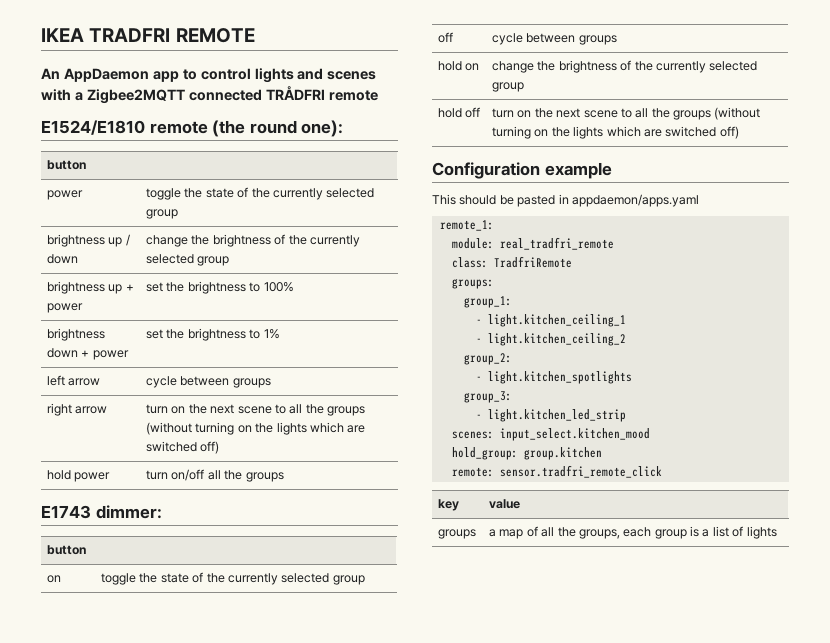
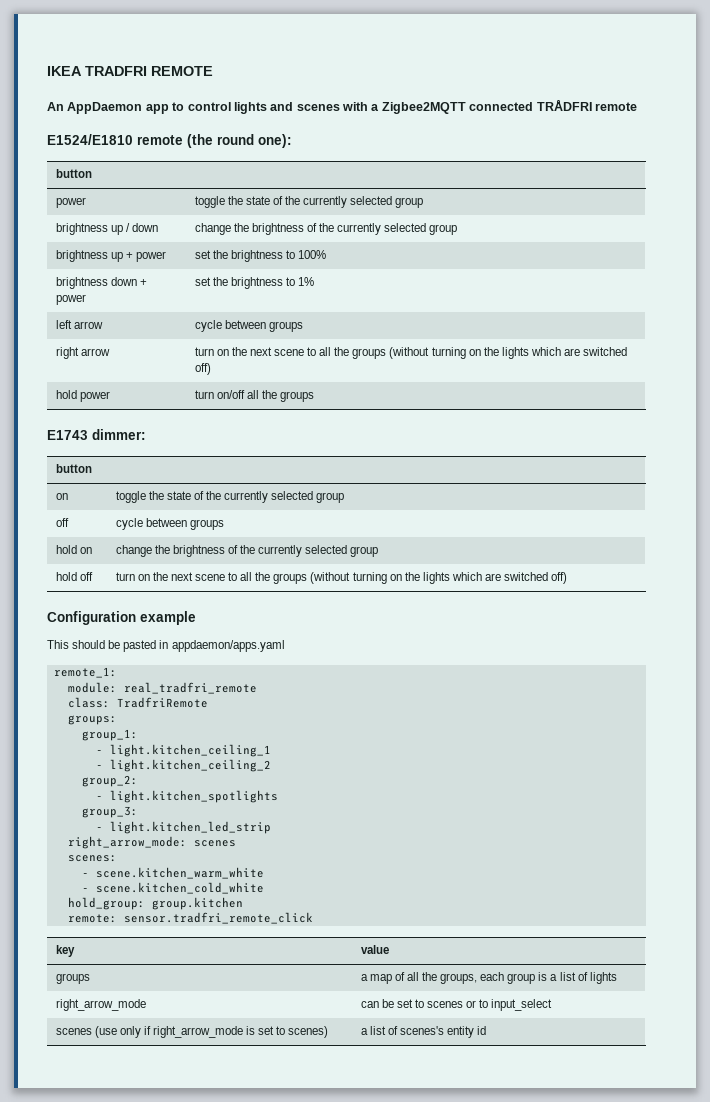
(626, 415) none -> [67,836,236,849] // right_arrow_mode: scenes
[499,428,650,441] input_select.kitchen_mood -> [81,867,264,879] [81,882,264,894] // - scene.kitchen_warm_white // - scene.kitchen_cold_white
(777, 532) none -> [55,999,146,1011] [360,999,553,1011] [55,1026,329,1038] [360,1026,487,1038] // right_arrow_mode | can be set to scenes or to input_select // scenes (use only if right_arrow_mode is set to scenes) | a list of scenes's entity id

